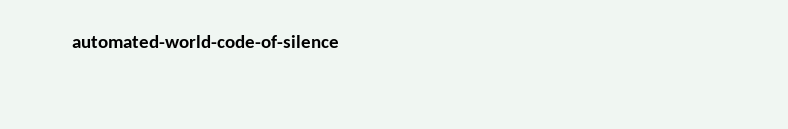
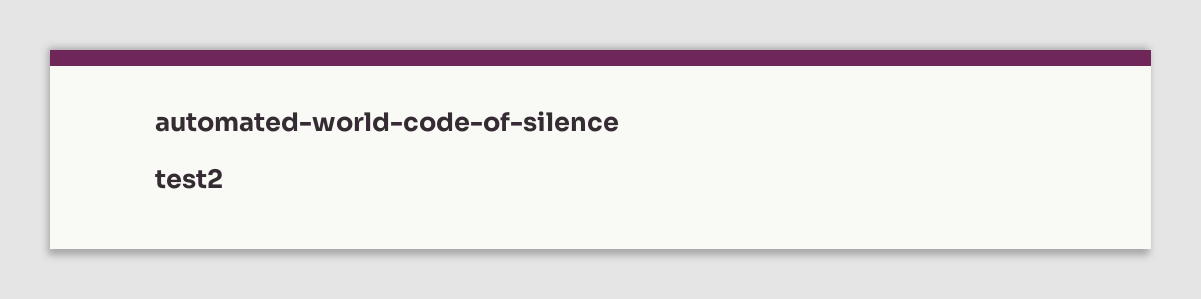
(339, 41) none -> [155,168,223,189] // test2

